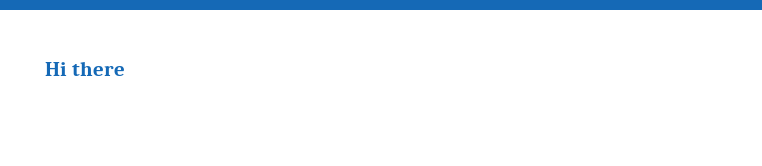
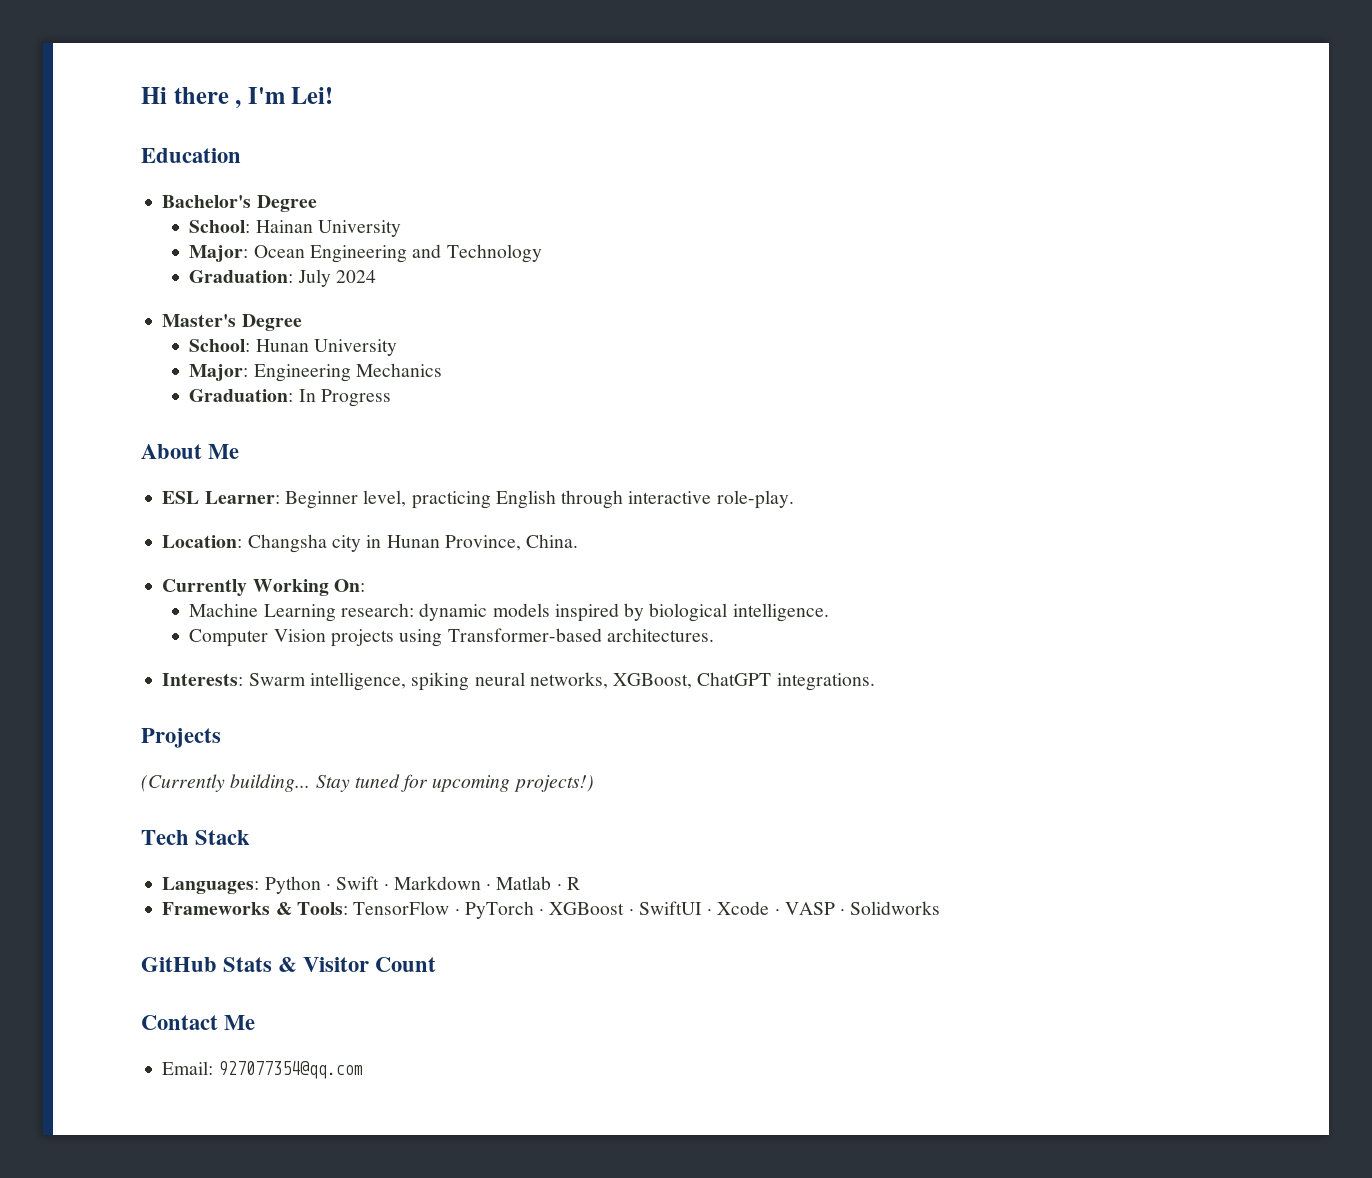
(125, 68) none -> [235,87,334,109] [141,148,241,163] [162,195,317,212] [189,220,401,237] [189,244,542,263] [189,269,376,287] [162,314,302,331] [189,339,397,356] [189,363,442,382] [189,389,391,407] [141,444,240,459] [162,490,794,509] [162,534,579,553] [162,579,365,596] [189,603,829,622] [189,628,714,647] [162,672,875,691] [141,728,221,748] [141,774,594,792] [141,830,251,845] [162,876,580,894] [162,901,941,919] [141,957,437,972] [141,1015,256,1030] [162,1061,363,1079] , I'm Lei! // Education // Bachelor's Degree // School: Hainan University // Major: Ocean Engineering and Technology // Graduation: July 2024 // Master's Degree // School: Hunan University // Major: Engineering Mechanics // Graduation: In Progress // About Me // ESL Learner: Beginner level, practicing English through interactive role-play. // Location: Changsha city in Hunan Province, China. // Currently Working On: // Machine Learning research: dynamic models inspired by biological intelligence. // Computer Vision projects using Transformer-based architectures. // Interests: Swarm intelligence, spiking neural networks, XGBoost, ChatGPT integrations. // Projects // (Currently building... Stay tuned for upcoming projects!) // Tech Stack // Languages: Python · Swift · Markdown · Matlab · R // Frameworks & Tools: TensorFlow · PyTorch · XGBoost · SwiftUI · Xcode · VASP · Solidworks // GitHub Stats & Visitor Count // Contact Me // Email: 927077354@qq.com

